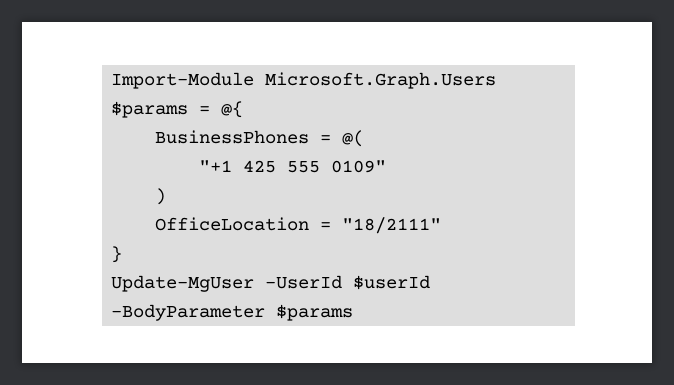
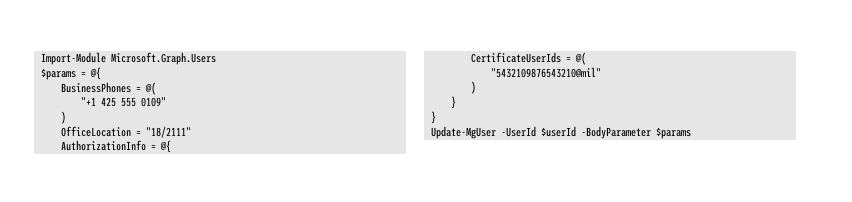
(441, 225) none -> [60,140,171,153] [470,52,586,65] [490,67,601,78] [470,81,476,94] [450,96,456,109] // AuthorizationInfo = @{ // CertificateUserIds = @( // "5432109876543210@mil" // ) // }

